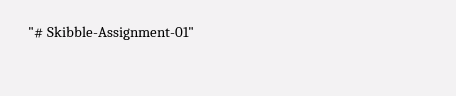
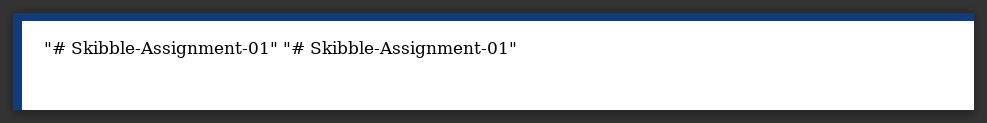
[28,26,194,40] "# Skibble-Assignment-01" -> [44,41,517,58] "# Skibble-Assignment-01" "# Skibble-Assignment-01"

